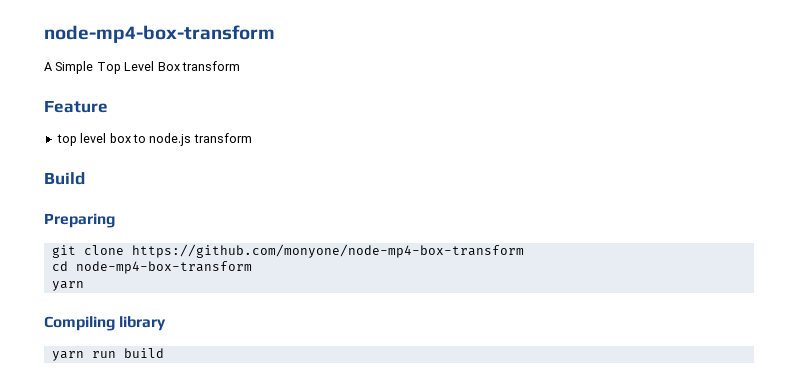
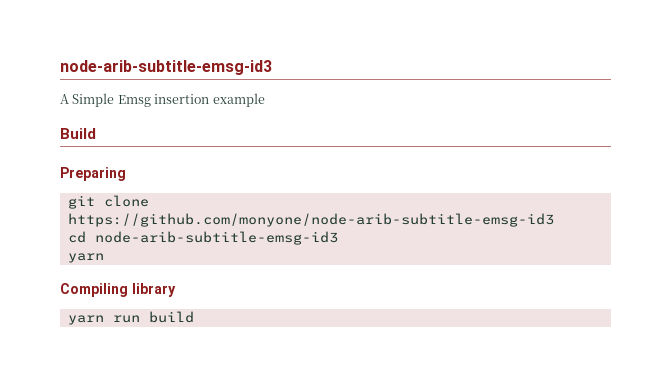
[44,25,275,43] node-mp4-box-transform -> [60,60,272,75] node-arib-subtitle-emsg-id3
[96,61,240,74] [44,100,108,113] [56,133,252,146] Top Level Box transform // Feature // top level box to node.js transform -> [117,93,265,107] Emsg insertion example
[131,244,524,258] https://github.com/monyone/node-mp4-box-transform -> [67,213,554,227] https://github.com/monyone/node-arib-subtitle-emsg-id3
[75,261,252,274] node-mp4-box-transform -> [94,231,338,245] node-arib-subtitle-emsg-id3

